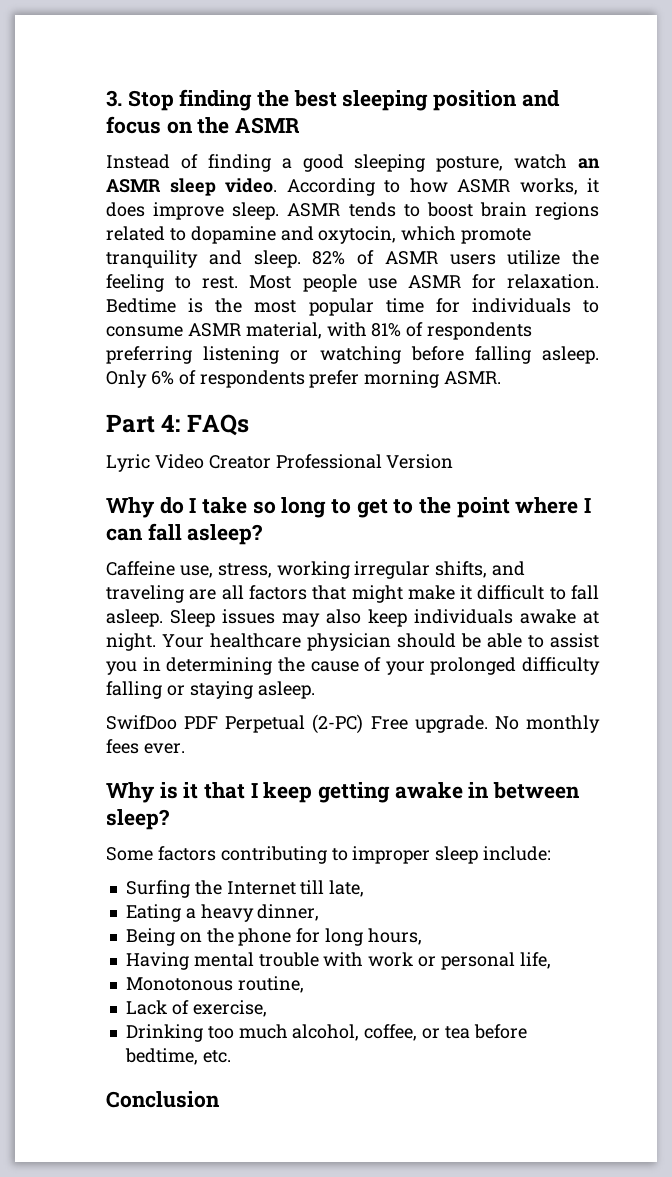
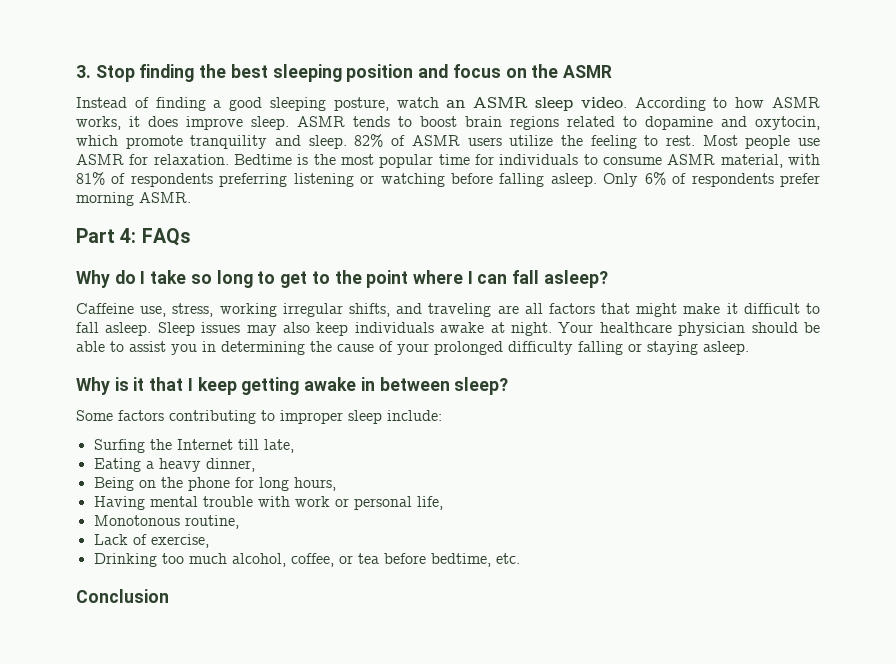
[106,454,454,472] // Lyric Video Creator Professional Version -> (191, 237) none
[106,714,601,734] [106,739,185,754] // SwifDoo PDF Perpetual (2-PC) Free upgrade. No monthly fees ever. -> (749, 348) none

